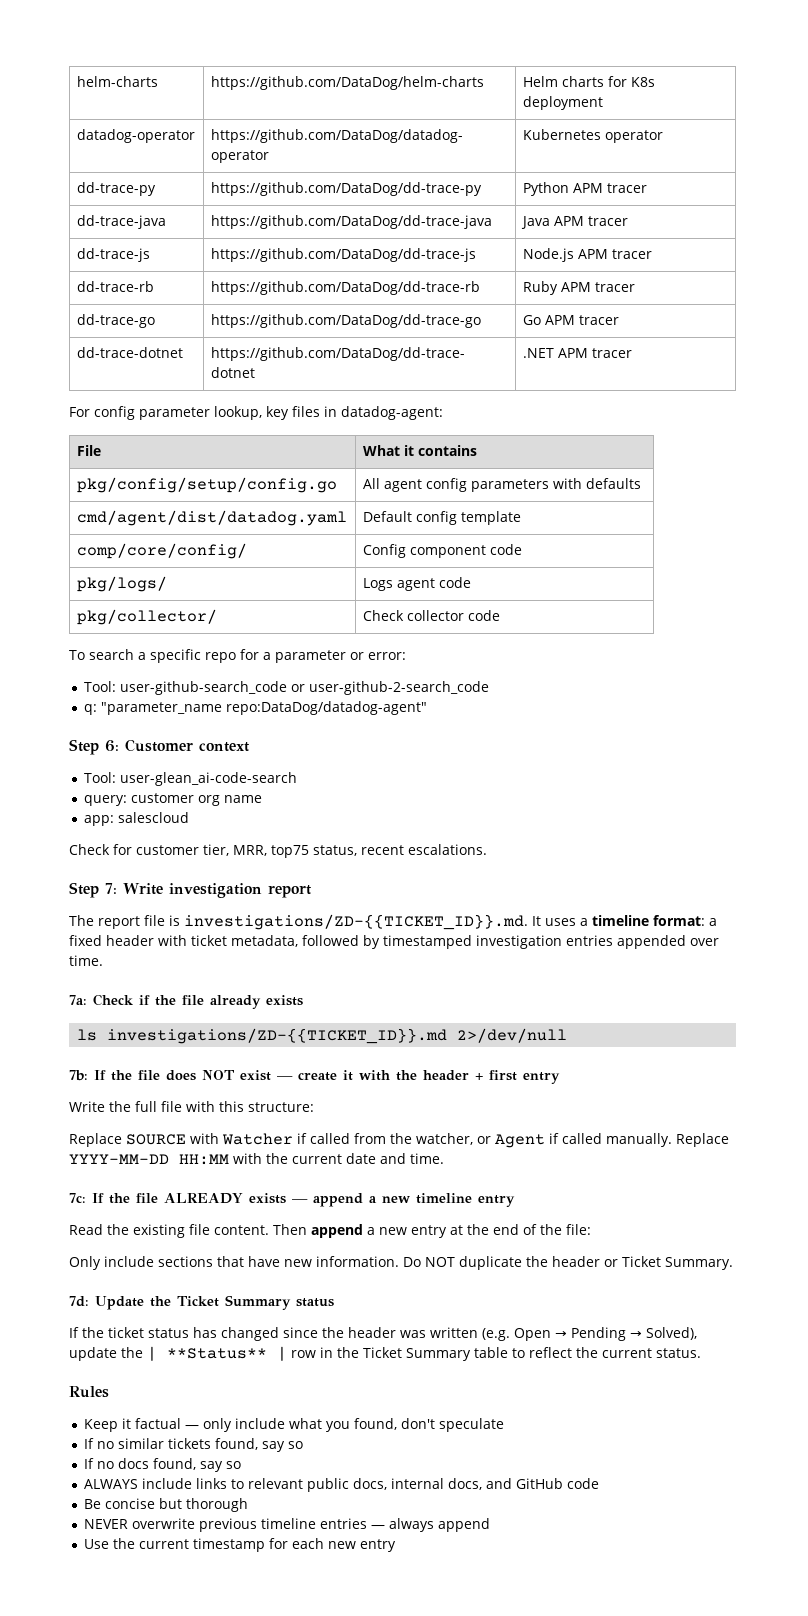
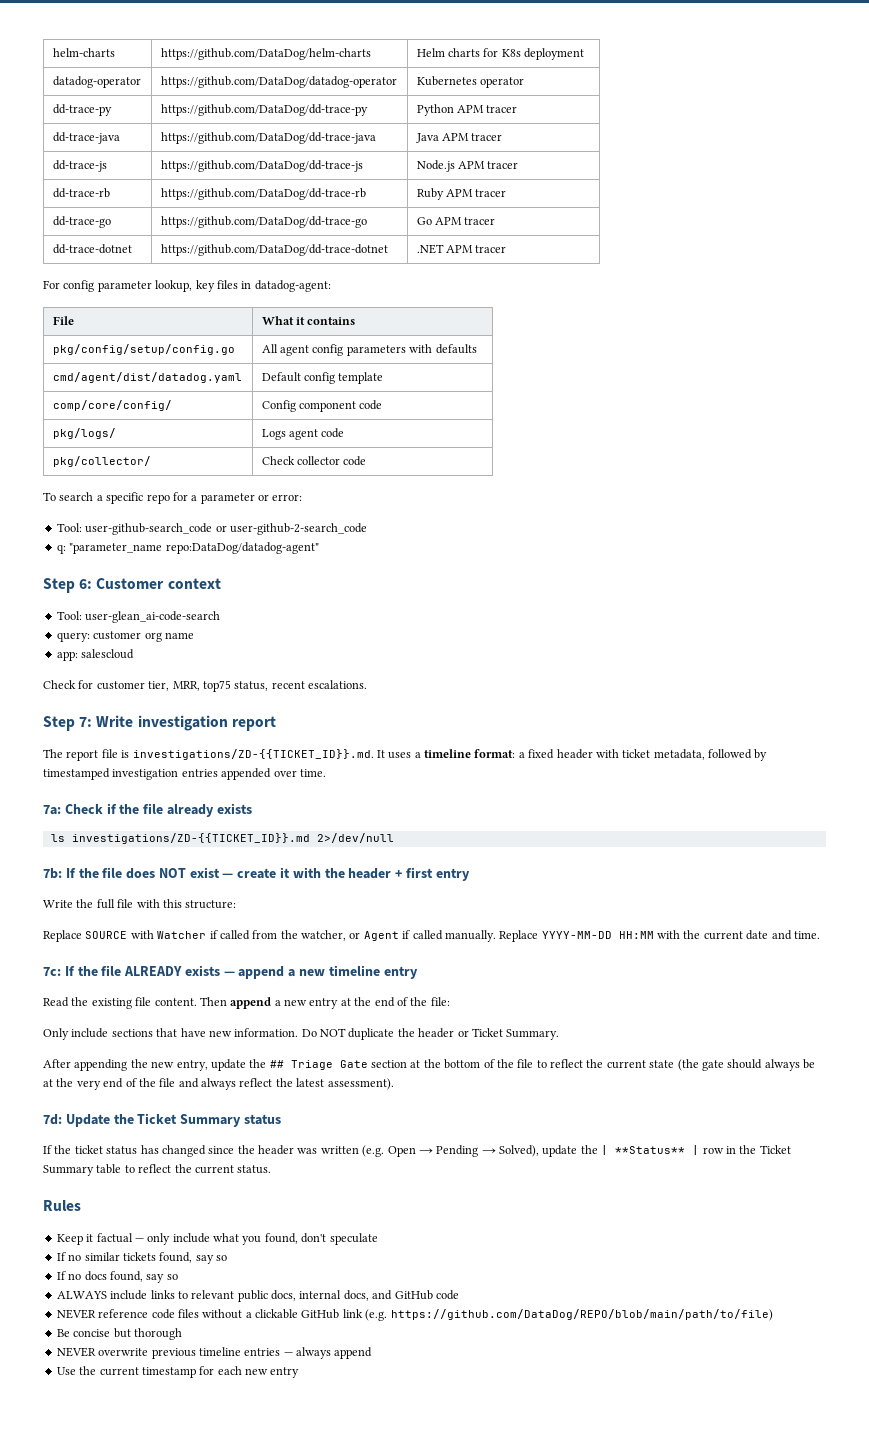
(733, 1263) none -> [43,1059,815,1071] [43,1078,394,1090] // After appending the new entry, update the ## Triage Gate section at the bottom of the file to reflect the current state (the gate should always be at the very end of the file and always reflect the latest assessment).
(599, 1483) none -> [56,1309,773,1321] // NEVER reference code files without a clickable GitHub link (e.g. https://github.com/DataDog/REPO/blob/main/path/to/file)

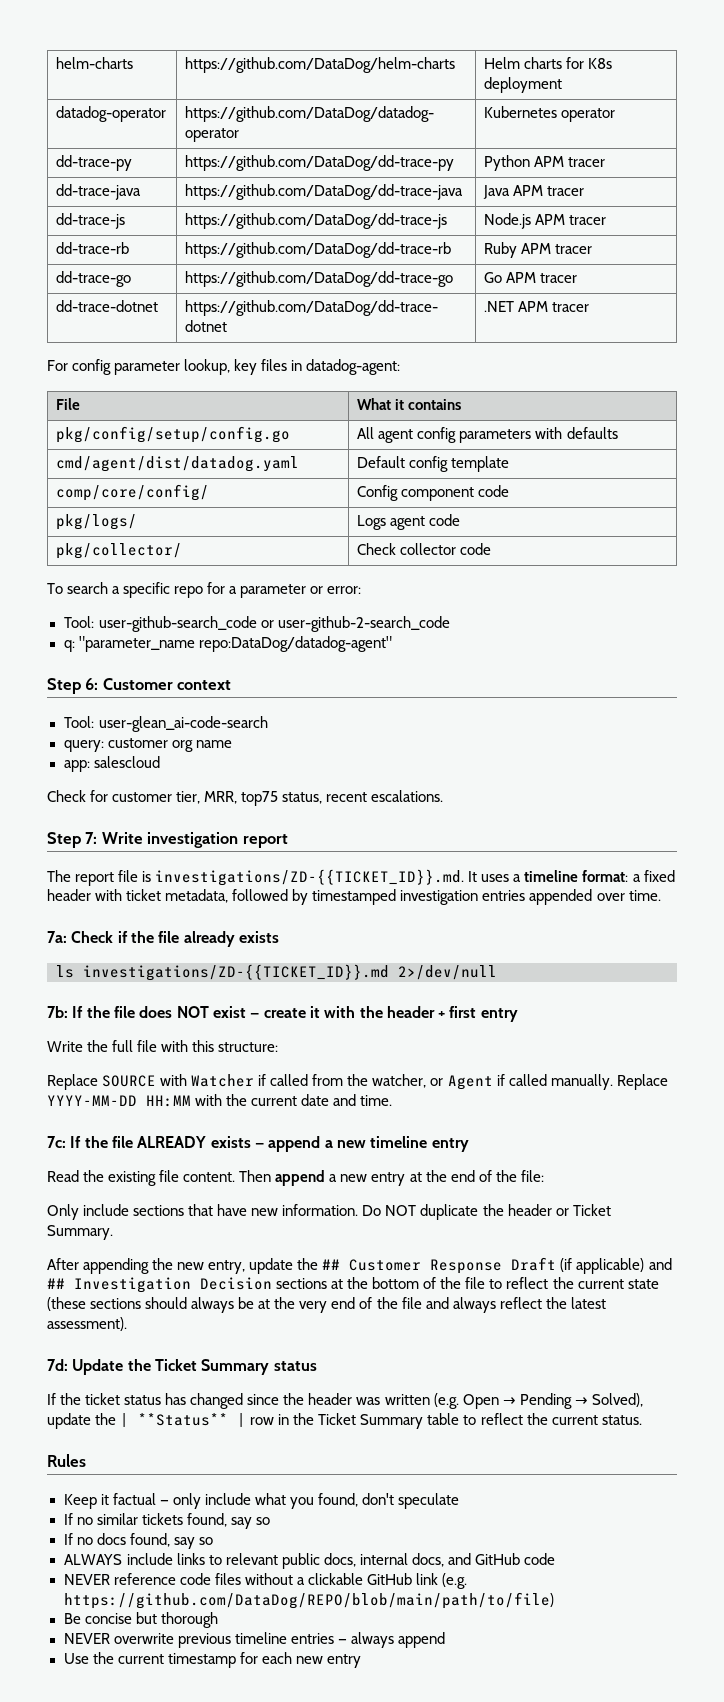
[290,1060,407,1070] Triage Gate section -> [349,1257,672,1274] [47,1277,328,1293] Customer Response Draft (if applicable) and ## Investigation Decision sections
[677,1059,724,1071] (the gate -> [47,1297,142,1311] (these sections

